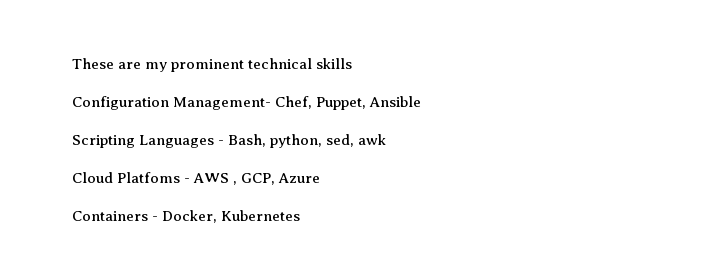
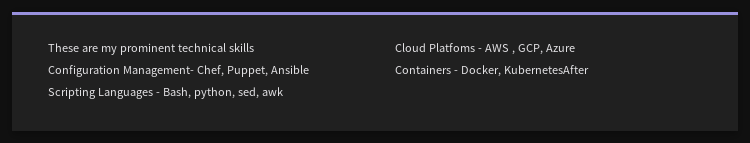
[221,210,301,221] Kubernetes -> [503,65,589,74] KubernetesAfter

